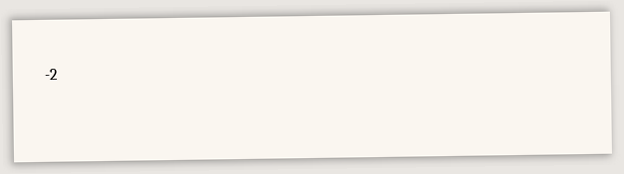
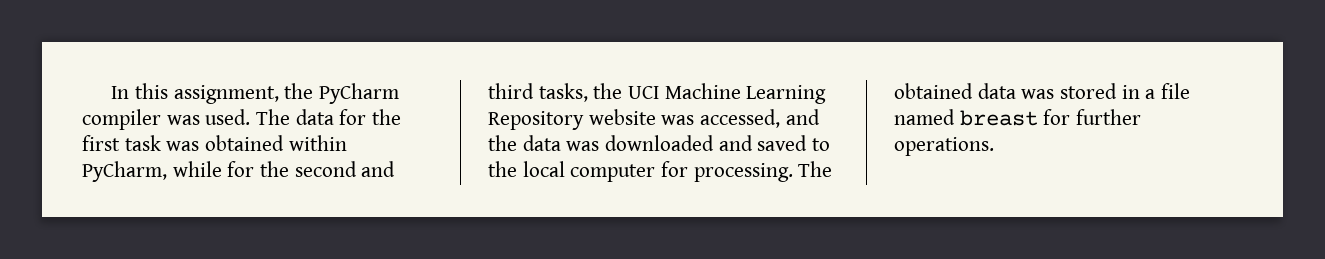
[44,68,58,80] -2 -> [111,83,400,104] [82,109,402,130] [82,135,347,151] [82,161,396,182] [488,83,827,104] [488,109,820,130] [488,135,831,151] [488,161,833,182] [894,83,1191,99] [894,109,1142,126] [894,137,994,156] In this assignment, the PyCharm compiler was used. The data for the first task was obtained within PyCharm, while for the second and third tasks, the UCI Machine Learning Repository website was accessed, and the data was downloaded and saved to the local computer for processing. The obtained data was stored in a file named breast for further operations.

